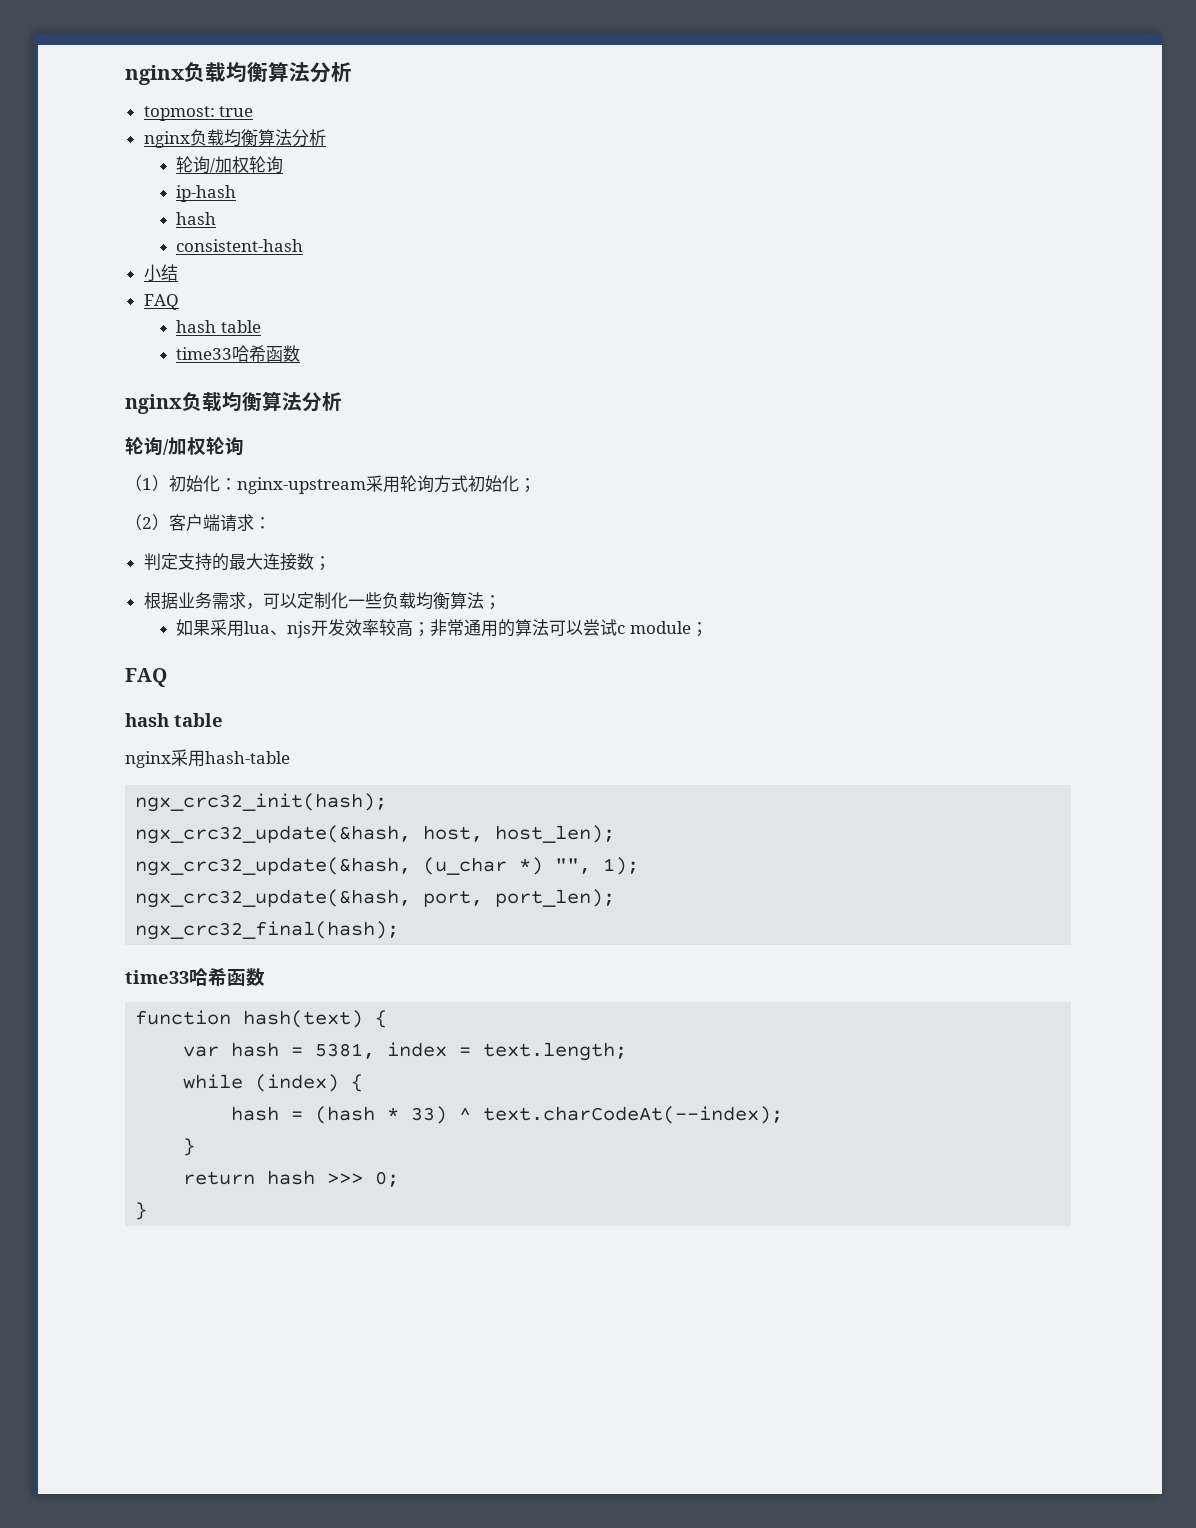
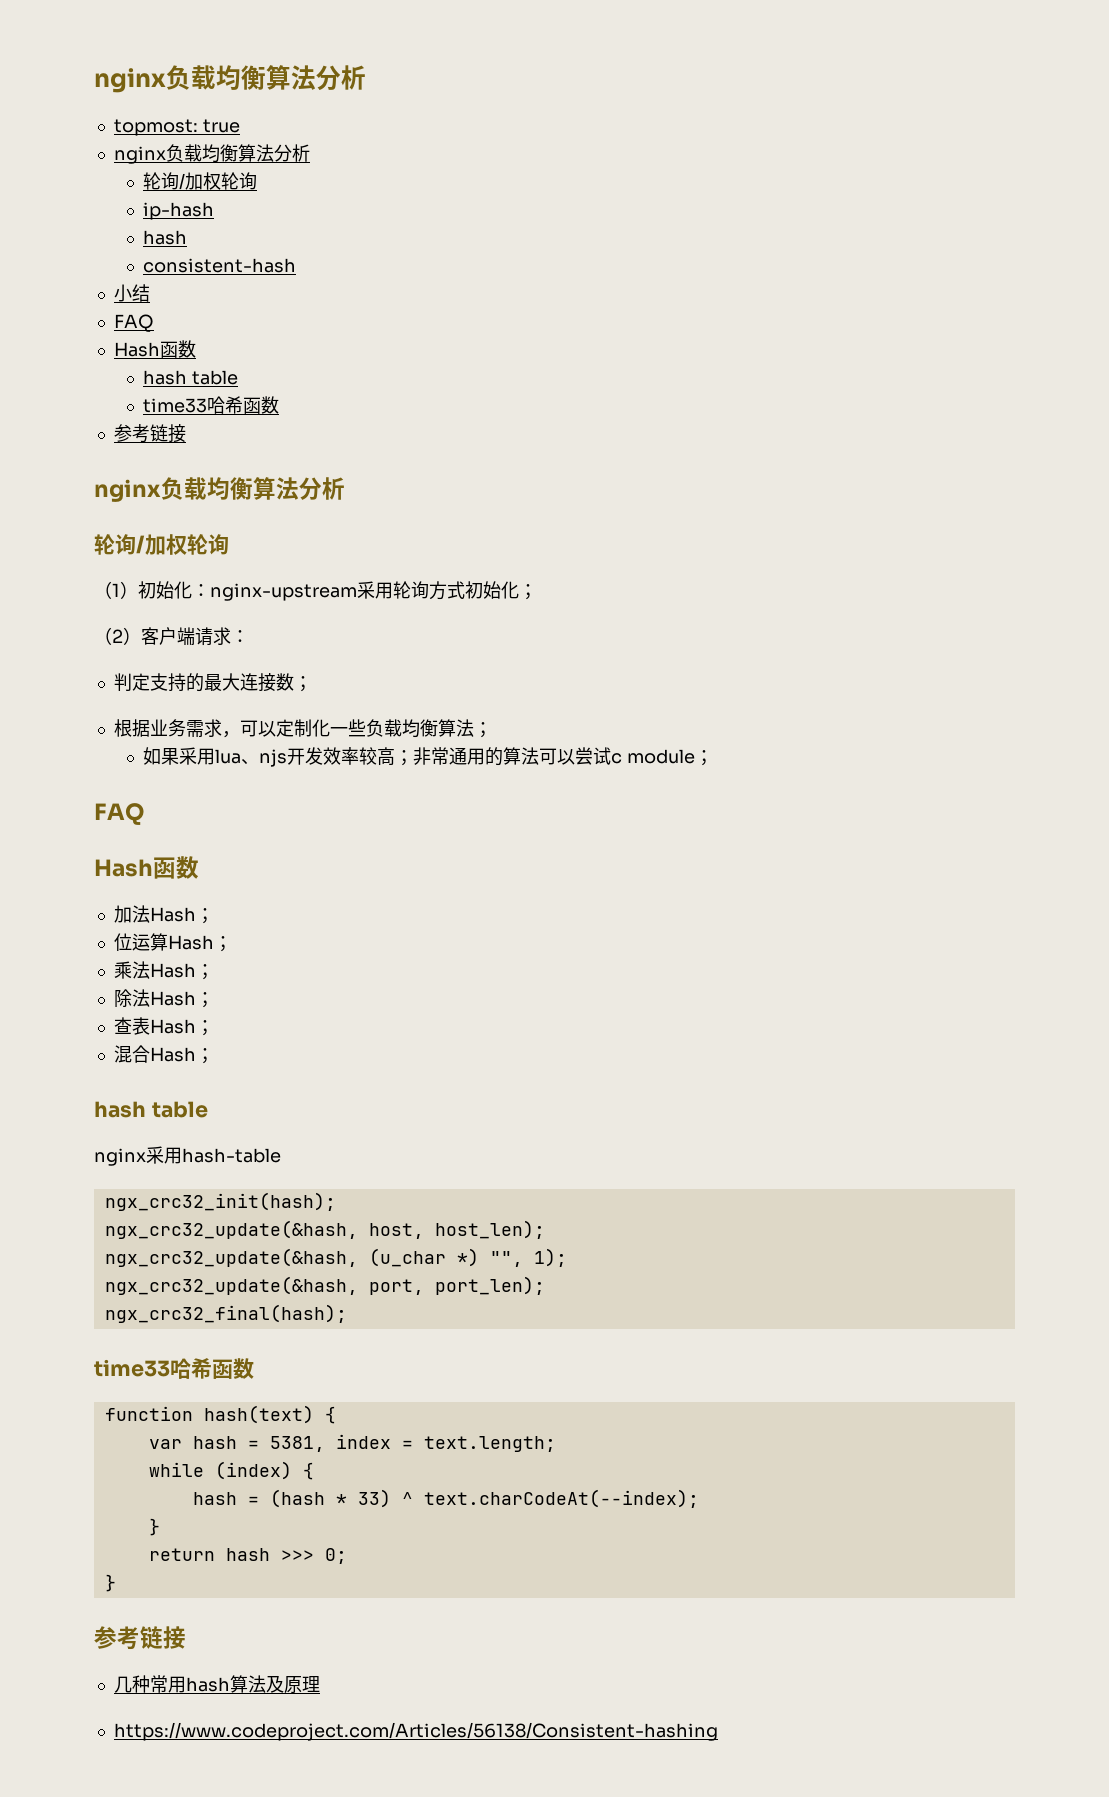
(179, 302) none -> [113,340,196,358] // Hash函数
(301, 353) none -> [113,424,186,443] // 参考链接
(167, 677) none -> [94,856,199,879] [113,905,214,924] [113,933,232,952] [113,961,214,980] [113,989,214,1008] [113,1017,214,1036] [113,1045,214,1064] // Hash函数 // 加法Hash； // 位运算Hash； // 乘法Hash； // 除法Hash； // 查表Hash； // 混合Hash；
(148, 1211) none -> [94,1626,186,1650] [113,1675,320,1693] [113,1722,718,1741] // 参考链接 // 几种常用hash算法及原理 // https://www.codeproject.com/Articles/56138/Consistent-hashing

